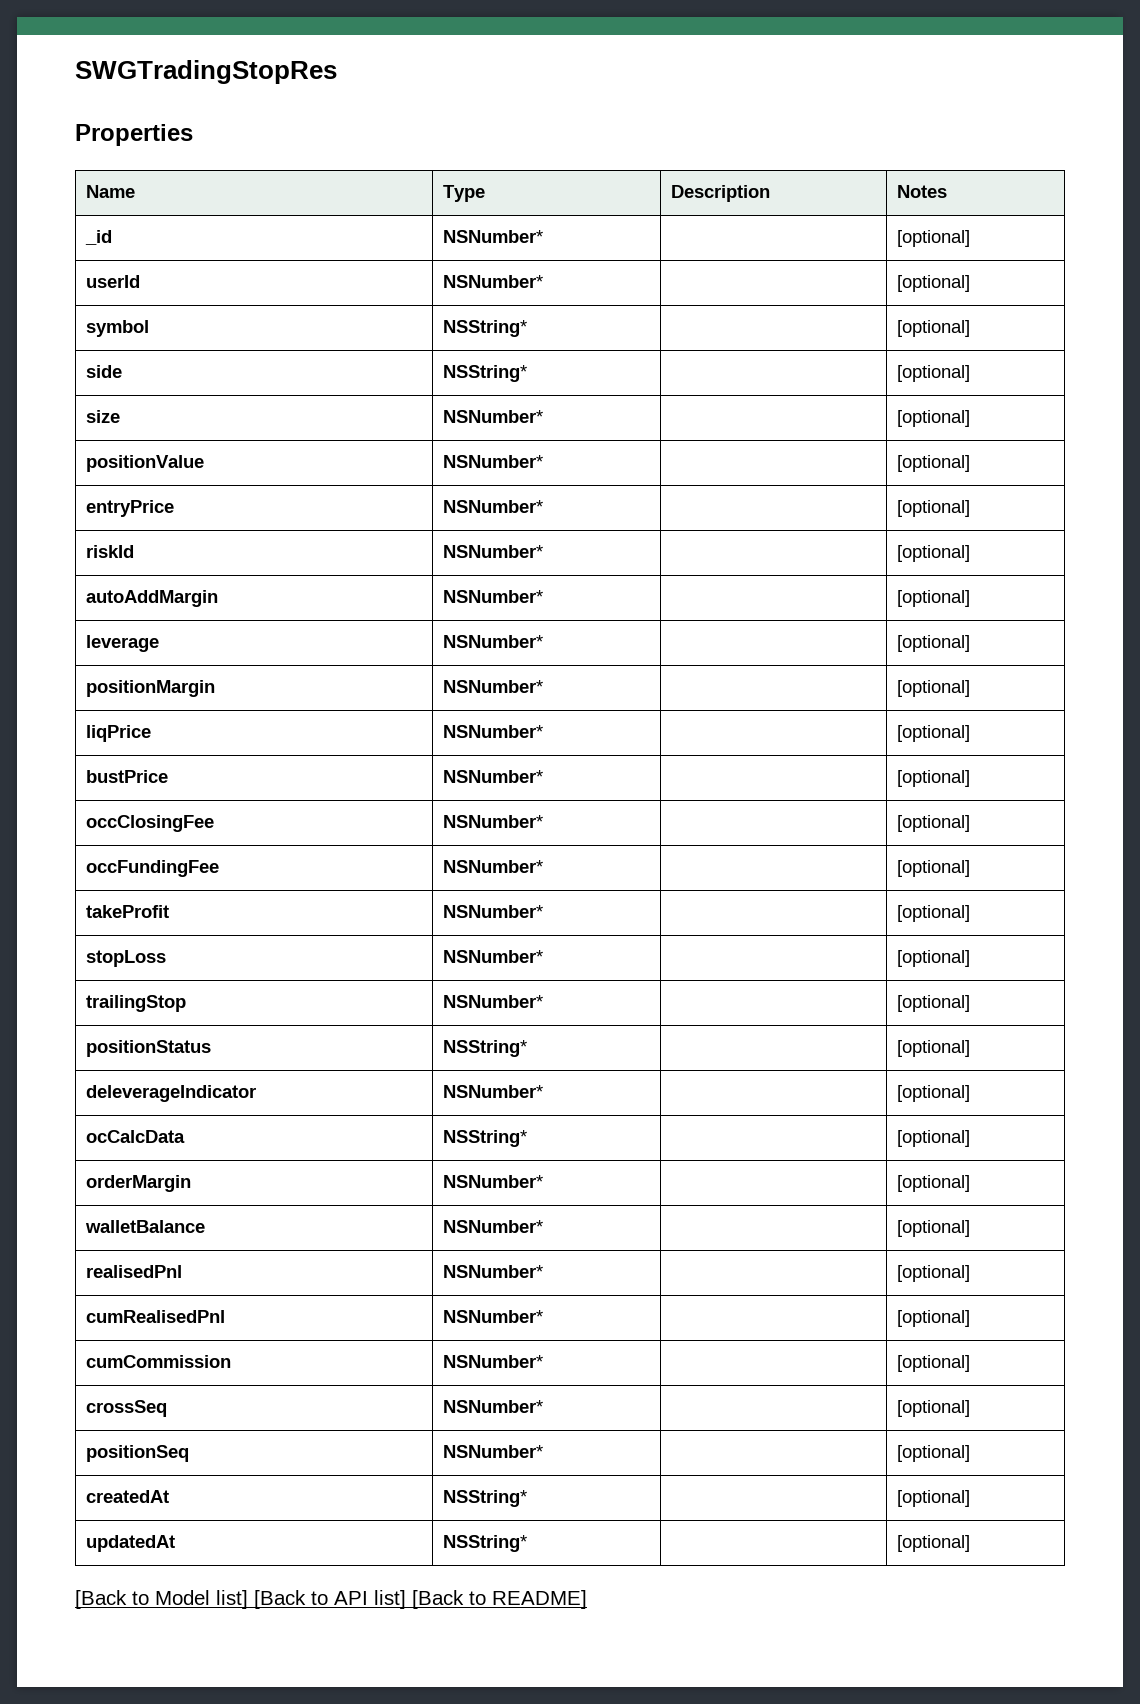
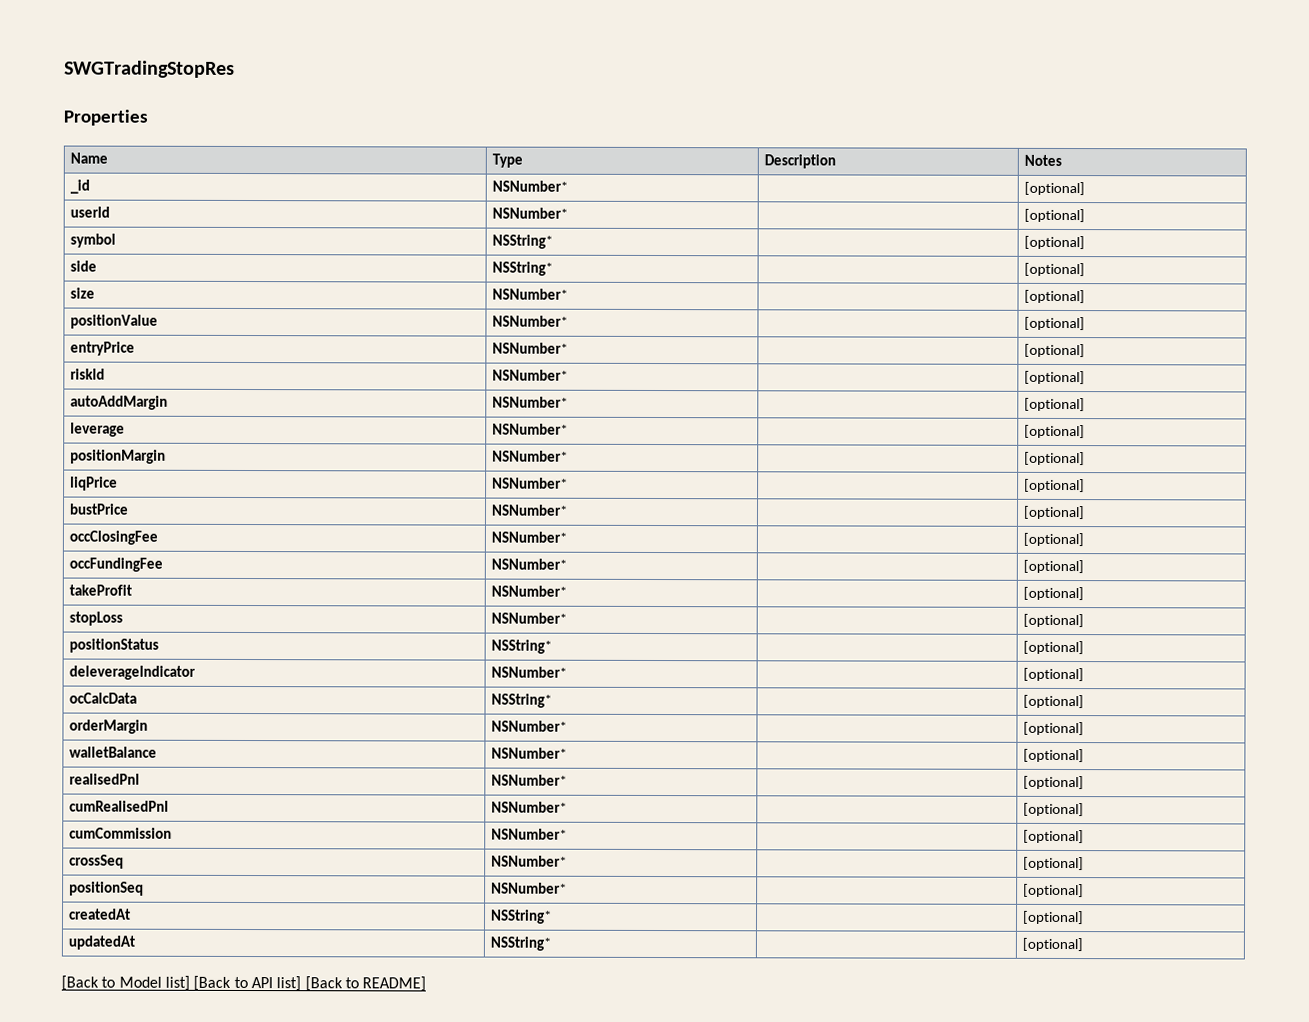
[85,995,186,1012] [442,995,543,1008] [896,995,970,1012] // trailingStop | NSNumber* | | [optional] -> (1085, 620) none

